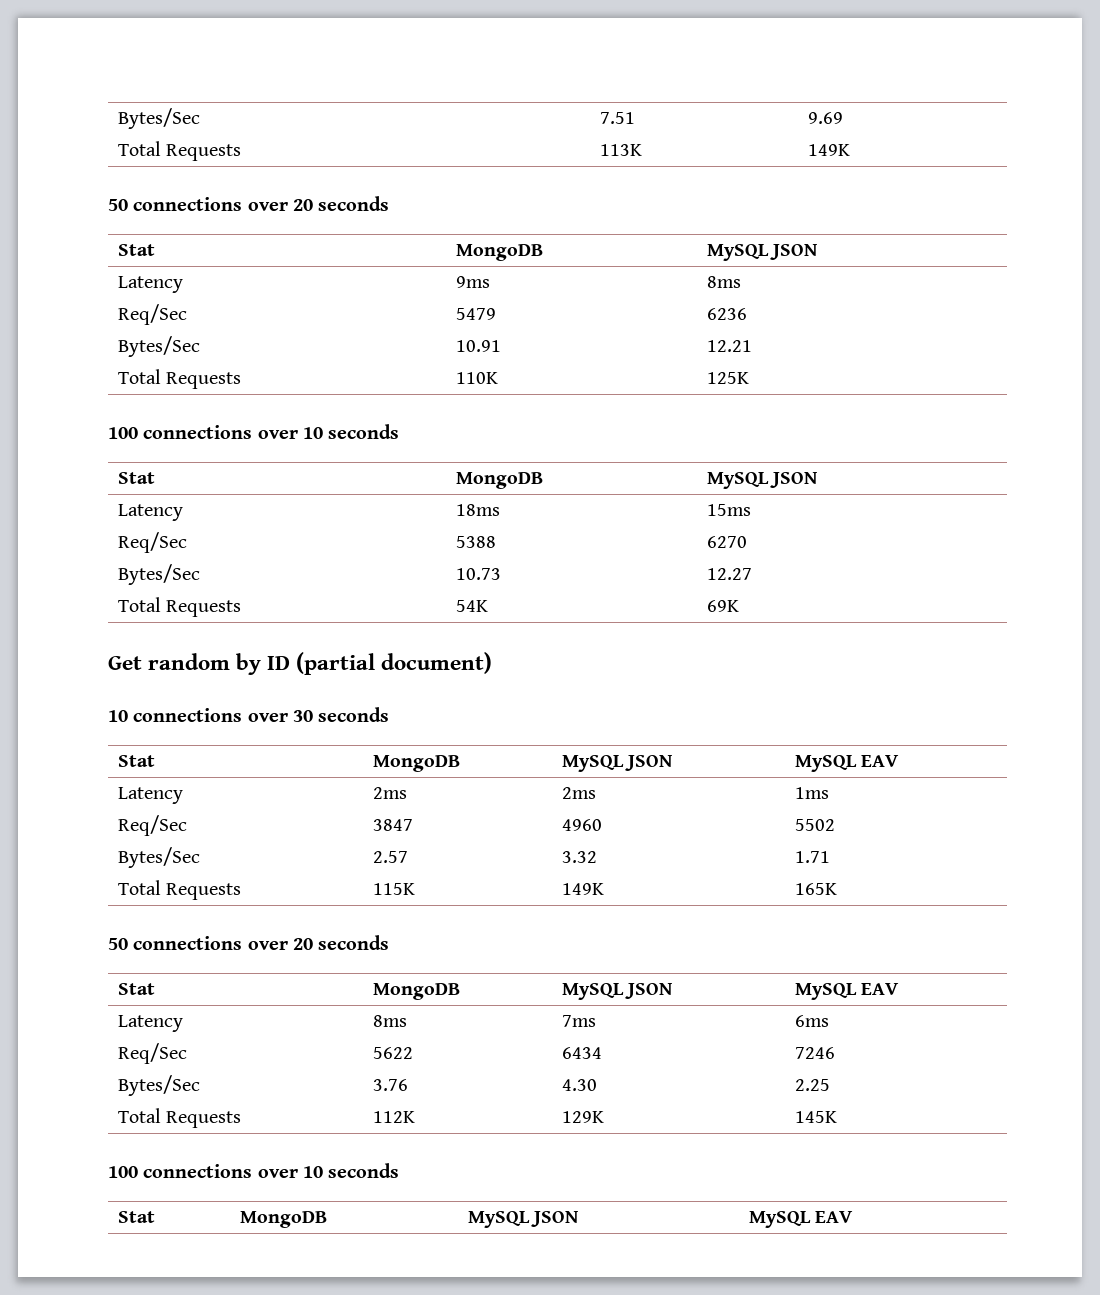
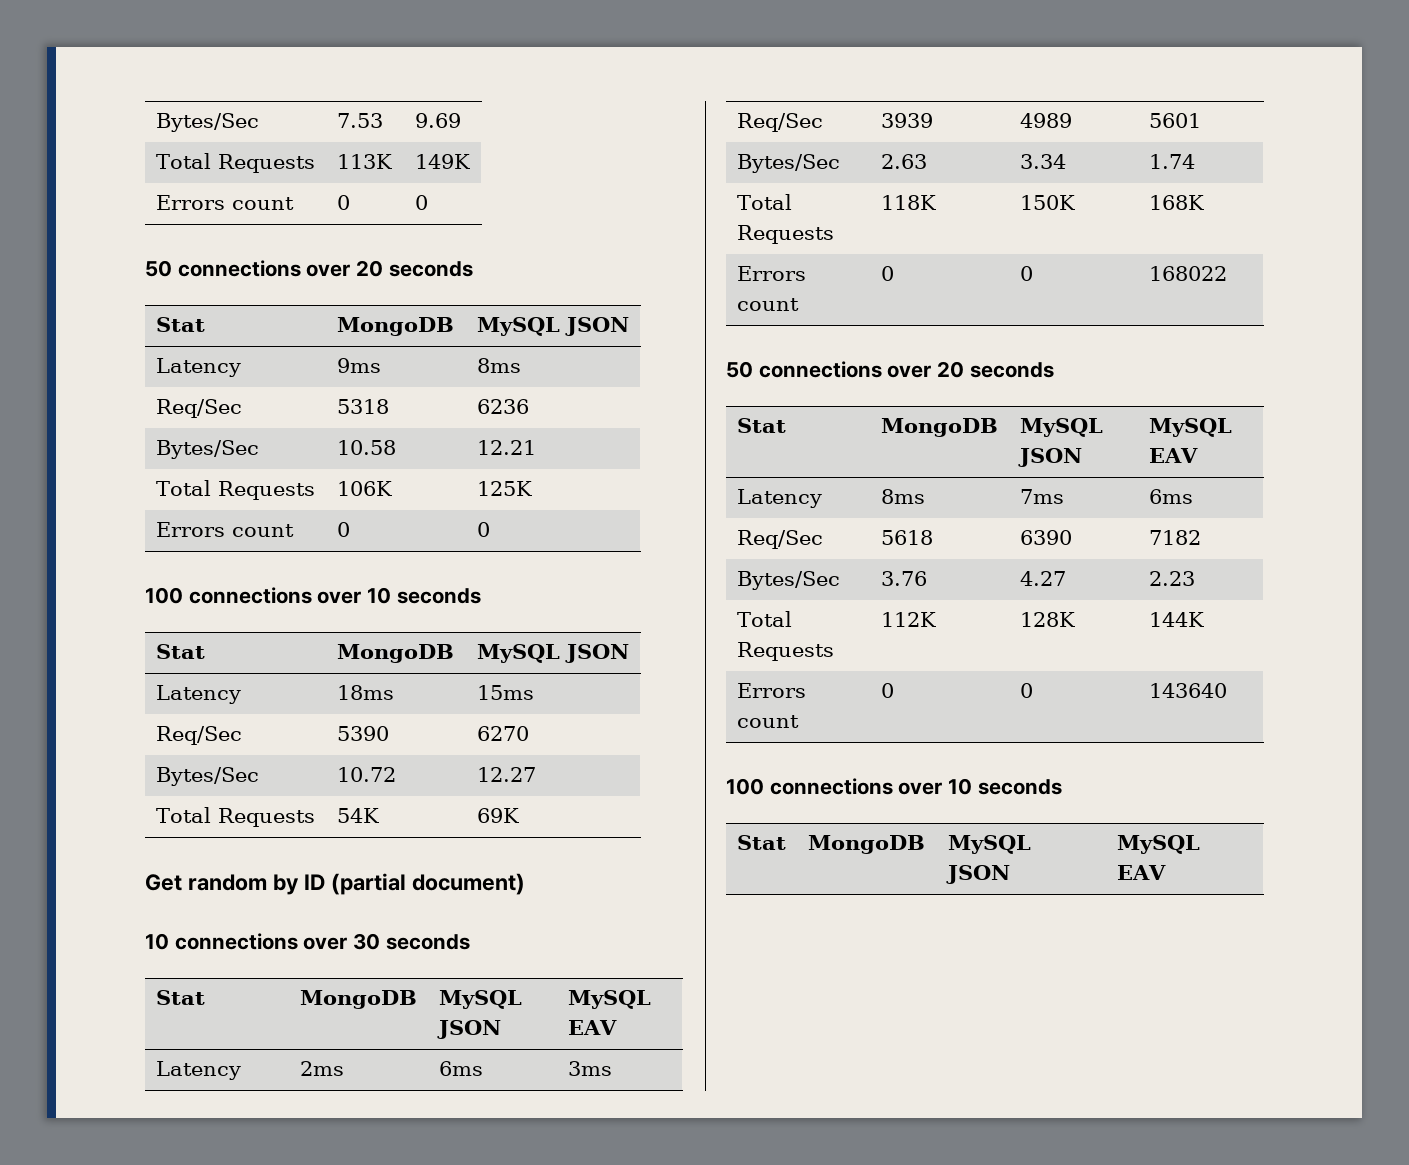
[117,108,200,129] [599,112,635,124] Bytes/Sec | 7.51 -> [155,113,259,132] [336,113,383,128] Bytes/Sec | 7.53
(850, 150) none -> [155,195,294,210] [336,195,350,210] [414,195,428,210] // Errors count | 0 | 0
[455,308,496,320] 5479 -> [336,399,389,414] 5318
[455,340,501,352] 10.91 -> [336,440,396,455] 10.58
[455,372,498,384] 110K -> [336,481,392,496] 106K
(749, 378) none -> [155,522,294,537] [336,522,350,537] [476,522,490,537] // Errors count | 0 | 0
[455,536,496,548] 5388 -> [336,726,389,741] 5390
[455,568,501,580] 10.73 -> [336,767,396,782] 10.72
[561,787,596,799] [794,787,829,799] [117,815,187,836] [372,819,413,831] [561,819,602,831] [794,819,835,831] [117,847,200,868] [372,851,408,863] [561,851,597,863] [794,851,830,863] [117,880,241,900] [372,883,415,895] [561,883,604,895] [794,883,837,895] 2ms | 1ms // Req/Sec | 3847 | 4960 | 5502 // Bytes/Sec | 2.57 | 3.32 | 1.71 // Total Requests | 115K | 149K | 165K -> [438,1061,483,1076] [567,1061,612,1076] [736,113,823,132] [880,113,933,128] [1019,113,1072,128] [1148,113,1201,128] [736,154,840,173] [880,154,927,169] [1019,154,1066,169] [1148,154,1195,169] [736,194,792,210] [736,225,834,244] [880,195,936,210] [1019,195,1075,210] [1148,195,1204,210] [736,266,806,281] [736,298,799,311] [880,266,894,281] [1019,266,1033,281] [1148,266,1227,281] 6ms | 3ms // Req/Sec | 3939 | 4989 | 5601 // Bytes/Sec | 2.63 | 3.34 | 1.74 // Total Requests | 118K | 150K | 168K // Errors count | 0 | 0 | 168022
[372,1047,413,1059] [561,1047,602,1059] [794,1047,835,1059] 5622 | 6434 | 7246 -> [880,530,933,545] [1019,530,1072,545] [1148,530,1201,545] 5618 | 6390 | 7182
[561,1079,597,1091] [794,1079,830,1091] 4.30 | 2.25 -> [1019,571,1066,586] [1148,571,1195,586] 4.27 | 2.23
[561,1111,604,1123] [794,1111,837,1123] 129K | 145K -> [1019,612,1075,627] [1148,612,1204,627] [736,683,806,698] [736,715,799,728] [880,683,894,698] [1019,683,1033,698] [1148,683,1227,698] 128K | 144K // Errors count | 0 | 0 | 143640

